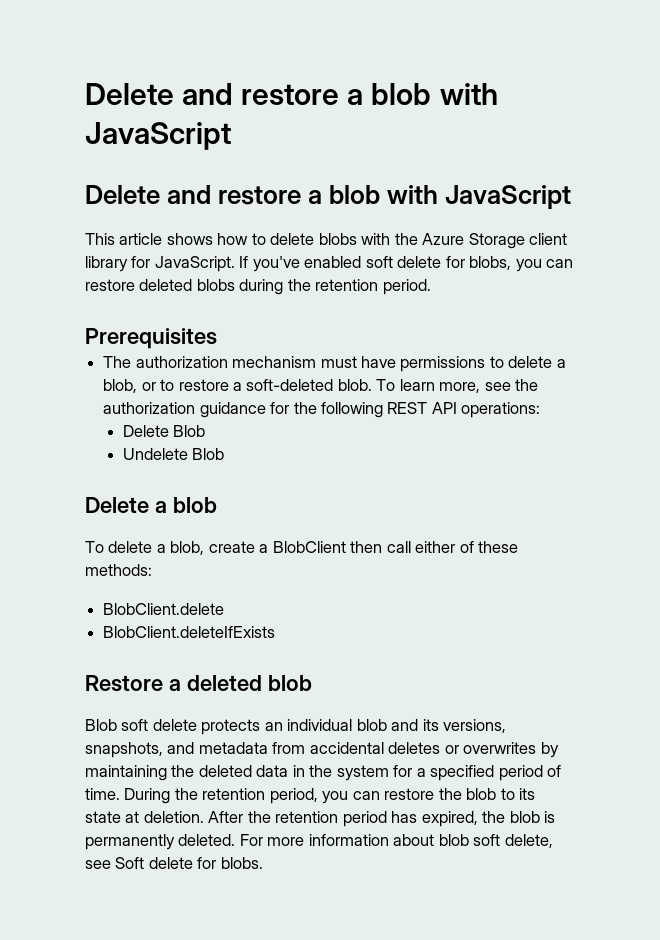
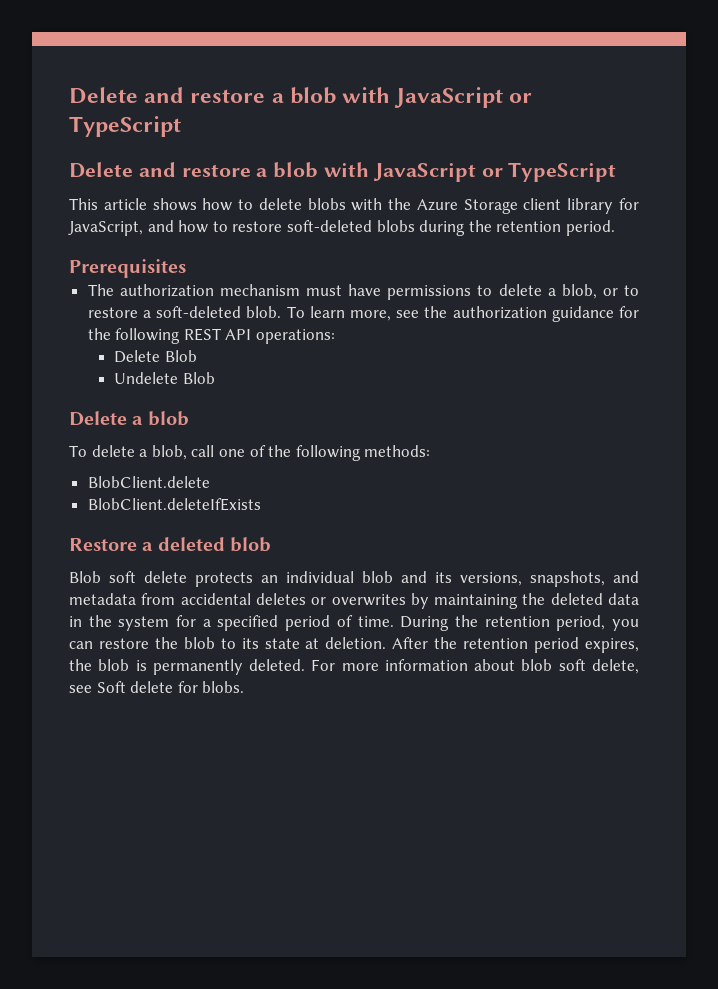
[85,83,498,105] [85,122,231,150] [85,185,572,210] Delete and restore a blob with JavaScript // Delete and restore a blob with JavaScript -> [69,87,533,108] [69,116,181,137] [69,162,617,182] Delete and restore a blob with JavaScript or TypeScript // Delete and restore a blob with JavaScript or TypeScript
[154,256,574,272] [85,279,193,291] JavaScript. If you've enabled soft delete for blobs, you can restore deleted -> [68,220,372,236] JavaScript, and how to restore soft-deleted
[208,541,519,553] create a BlobClient then call either of these -> [191,445,361,461] call one of the following
[391,811,478,827] has expired, -> [584,638,639,653] expires,

